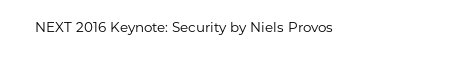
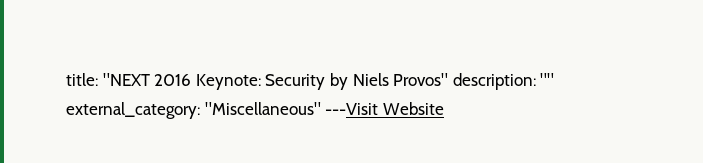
[35,22,72,32] NEXT -> [66,73,150,86] title: "NEXT
[288,22,333,32] Provos -> [393,73,555,90] [66,102,444,119] Provos" description: "" external_category: "Miscellaneous" ---Visit Website

